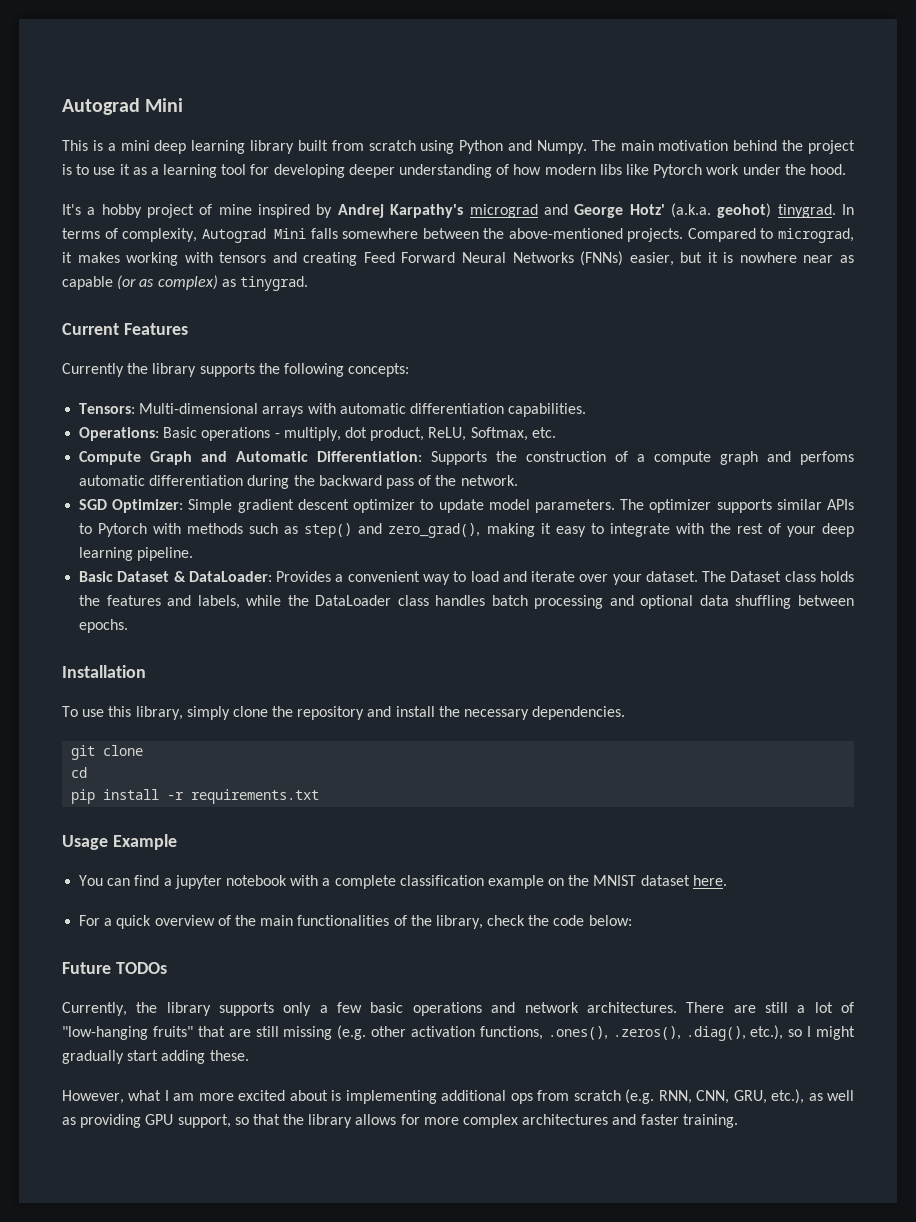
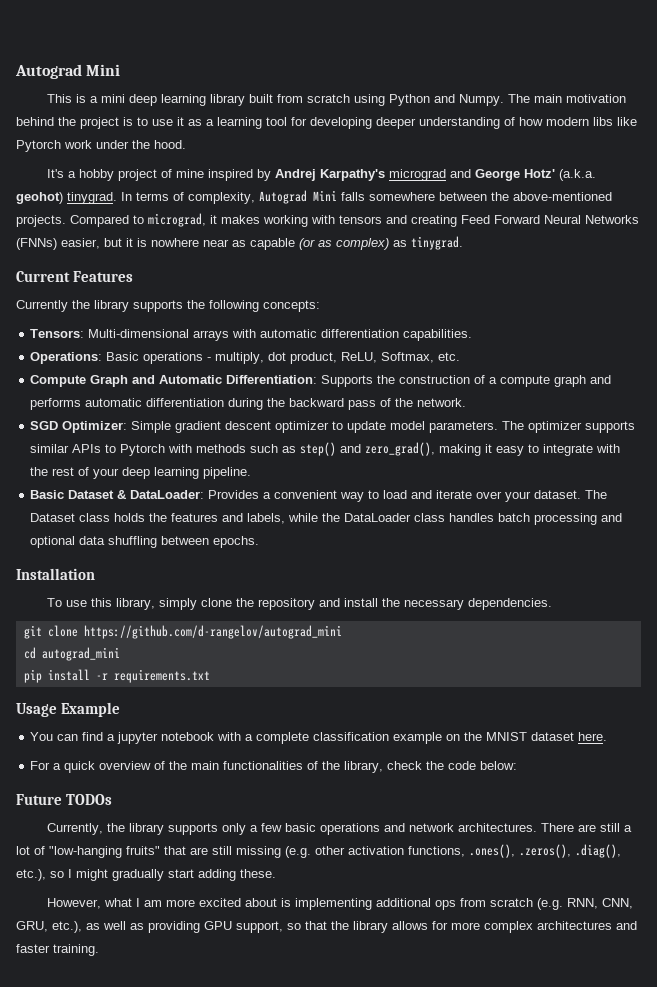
[800,451,855,465] perfoms -> [30,398,82,410] performs
(144, 750) none -> [83,625,342,639] https://github.com/d-rangelov/autograd_mini
(88, 772) none -> [41,647,120,661] autograd_mini

